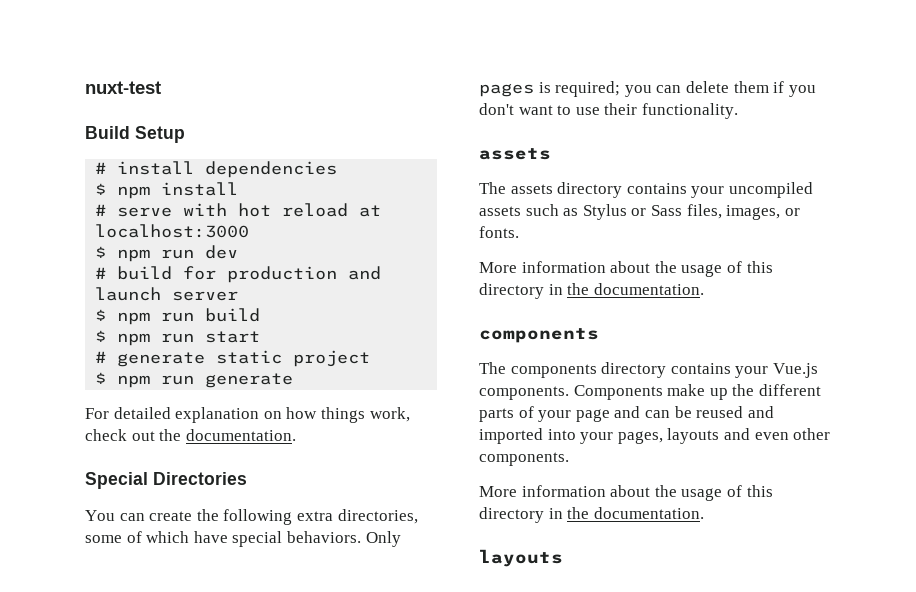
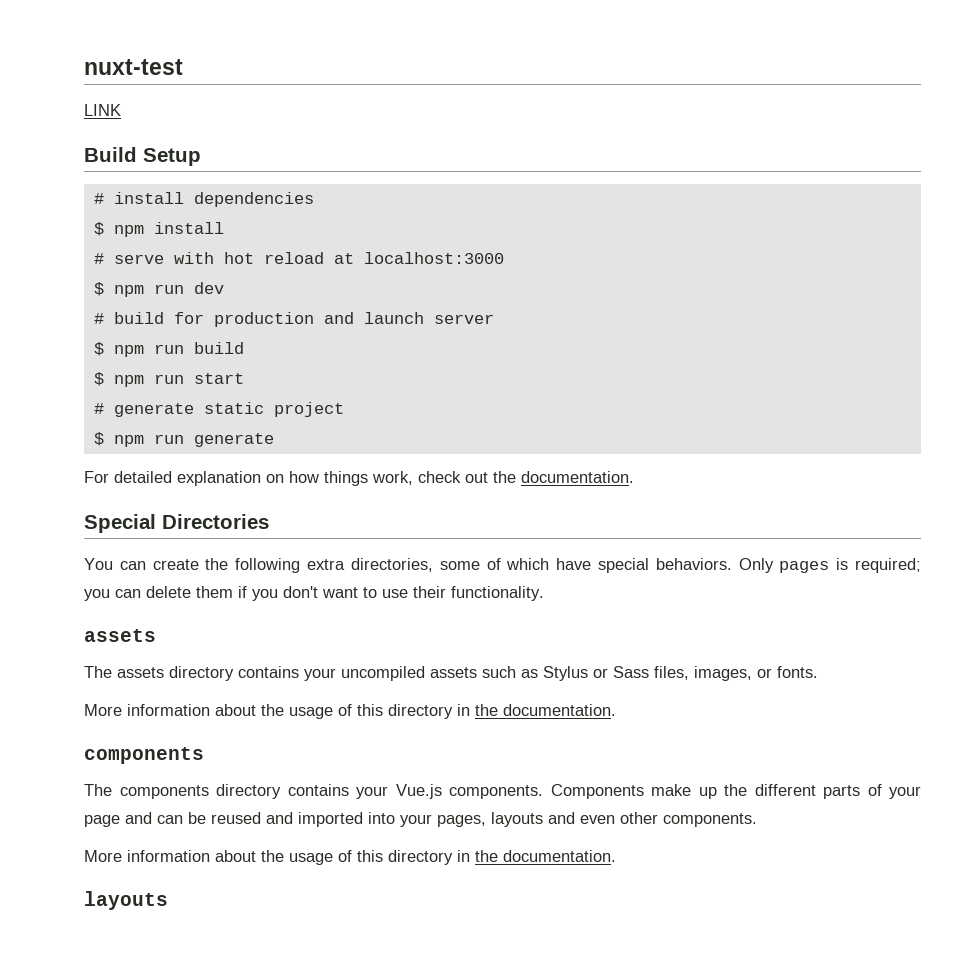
(161, 87) none -> [84,104,121,116] // LINK

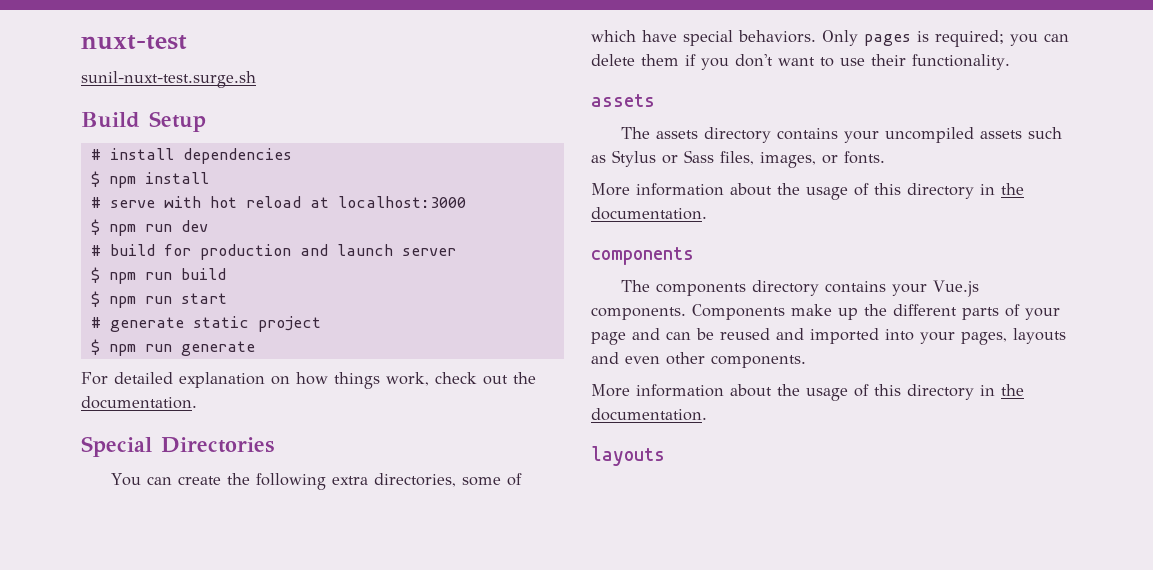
[84,104,121,116] LINK -> [81,71,256,88] sunil-nuxt-test.surge.sh

